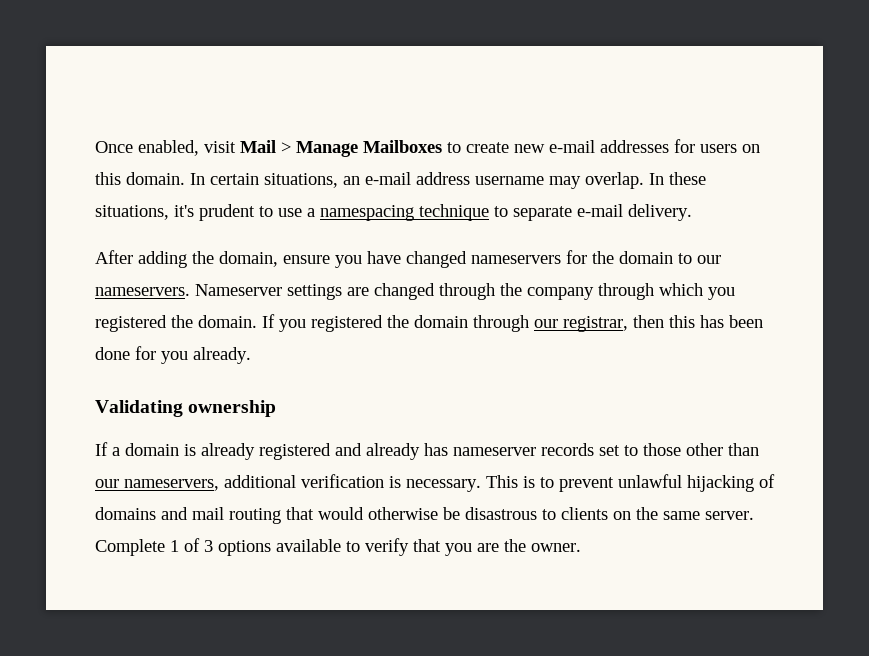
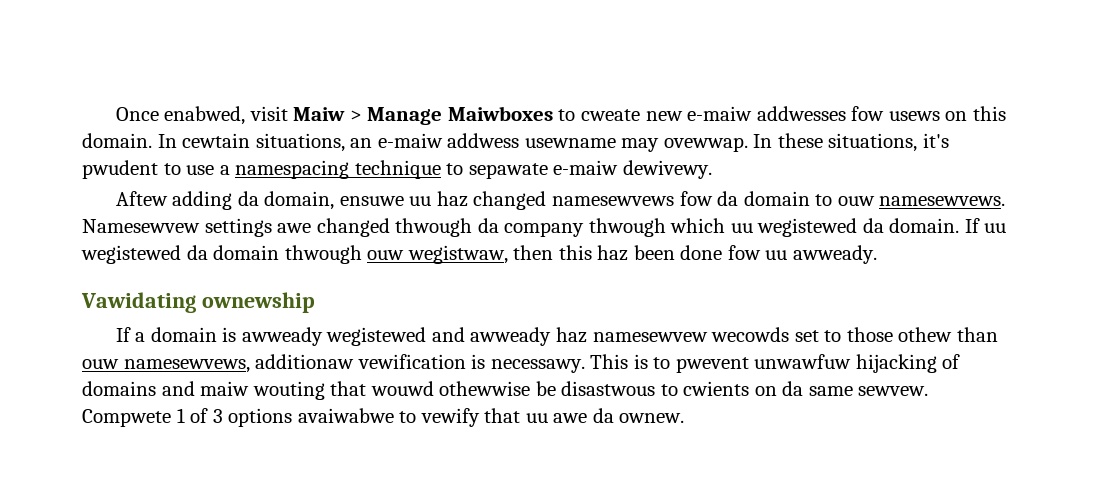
[138,139,737,157] enabled, visit Mail > Manage Mailboxes to create new e-mail addresses for users -> [164,106,940,125] enabwed, visit Maiw > Manage Maiwboxes to cweate new e-maiw addwesses fow usews
[210,173,259,185] certain -> [182,133,251,148] cewtain
[365,172,644,189] e-mail address username may overlap. -> [377,133,748,152] e-maiw addwess usewname may ovewwap.
[199,204,255,221] prudent -> [82,160,158,179] pwudent
[513,204,692,221] [95,250,721,268] [95,283,735,300] [95,314,628,332] separate e-mail delivery. // After adding the domain, ensure you have changed nameservers for the domain to our nameservers. Nameserver settings are changed through the company through which you registered the domain. If you registered the domain through our registrar, -> [468,160,712,179] [115,191,1006,210] [82,218,1007,237] [81,245,508,264] sepawate e-maiw dewivewy. // Aftew adding da domain, ensuwe uu haz changed namesewvews fow da domain to ouw namesewvews. Namesewvew settings awe changed thwough da company thwough which uu wegistewed da domain. If uu wegistewed da domain thwough ouw wegistwaw,
[700,315,724,328] has -> [597,245,629,261] haz
[135,346,251,364] [95,400,277,417] for you already. // Validating ownership -> [727,245,877,264] [81,292,315,313] fow uu awweady. // Vawidating ownewship
[201,443,759,460] [95,474,481,492] already registered and already has nameserver records set to those other than our nameservers, additional verification is necessary. -> [241,327,998,346] [82,354,585,373] awweady wegistewed and awweady haz namesewvew wecowds set to those othew than ouw namesewvews, additionaw vewification is necessawy.
[559,474,682,492] prevent unlawful -> [675,354,852,373] pwevent unwawfuw
[192,507,754,524] [95,538,581,556] mail routing that would otherwise be disastrous to clients on the same server. Complete 1 of 3 options available to verify that you are the owner. -> [200,381,929,400] [82,408,685,427] maiw wouting that wouwd othewwise be disastwous to cwients on da same sewvew. Compwete 1 of 3 options avaiwabwe to vewify that uu awe da ownew.

